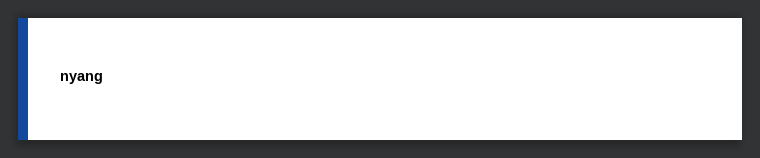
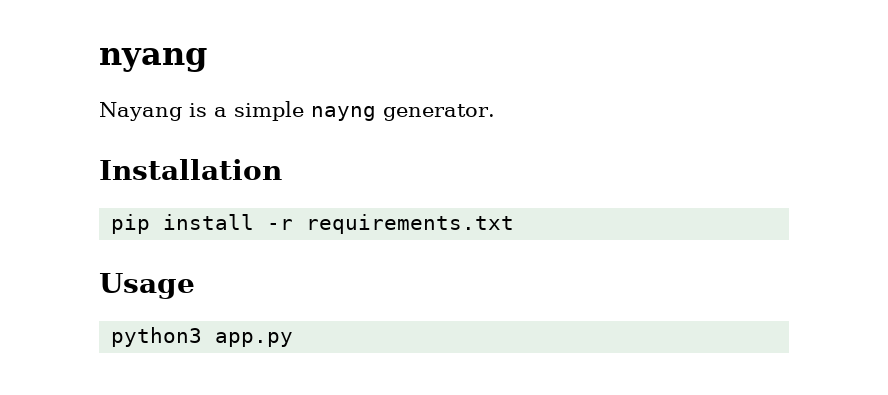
(103, 78) none -> [99,101,495,121] [99,159,282,180] [111,214,515,234] [99,273,195,299] [111,327,294,347] // Nayang is a simple nayng generator. // Installation // pip install -r requirements.txt // Usage // python3 app.py

